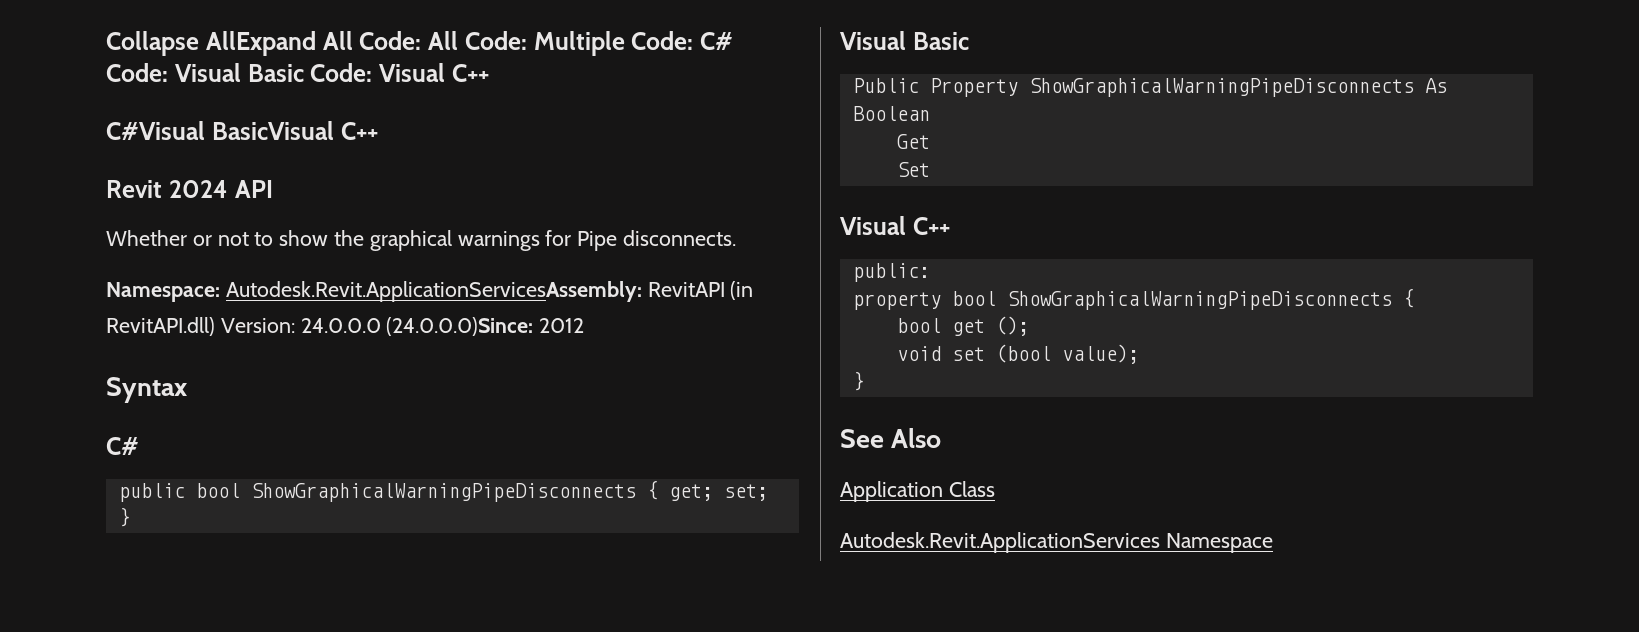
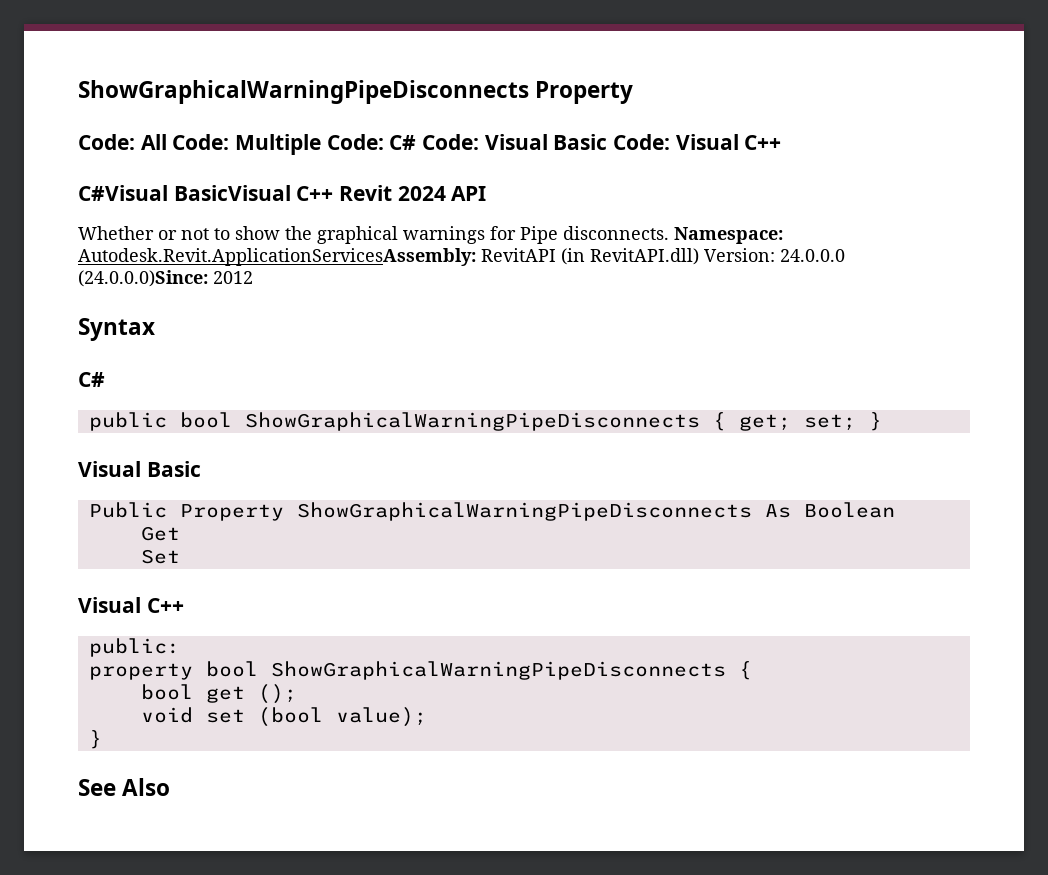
[106,31,353,56] Collapse AllExpand All -> [78,80,634,104] ShowGraphicalWarningPipeDisconnects Property //
(378, 131) // -> (334, 193) none
(737, 238) // -> (669, 233) none
[840,481,995,502] [840,532,1273,553] // Application Class // Autodesk.Revit.ApplicationServices Namespace -> (171, 787) none

